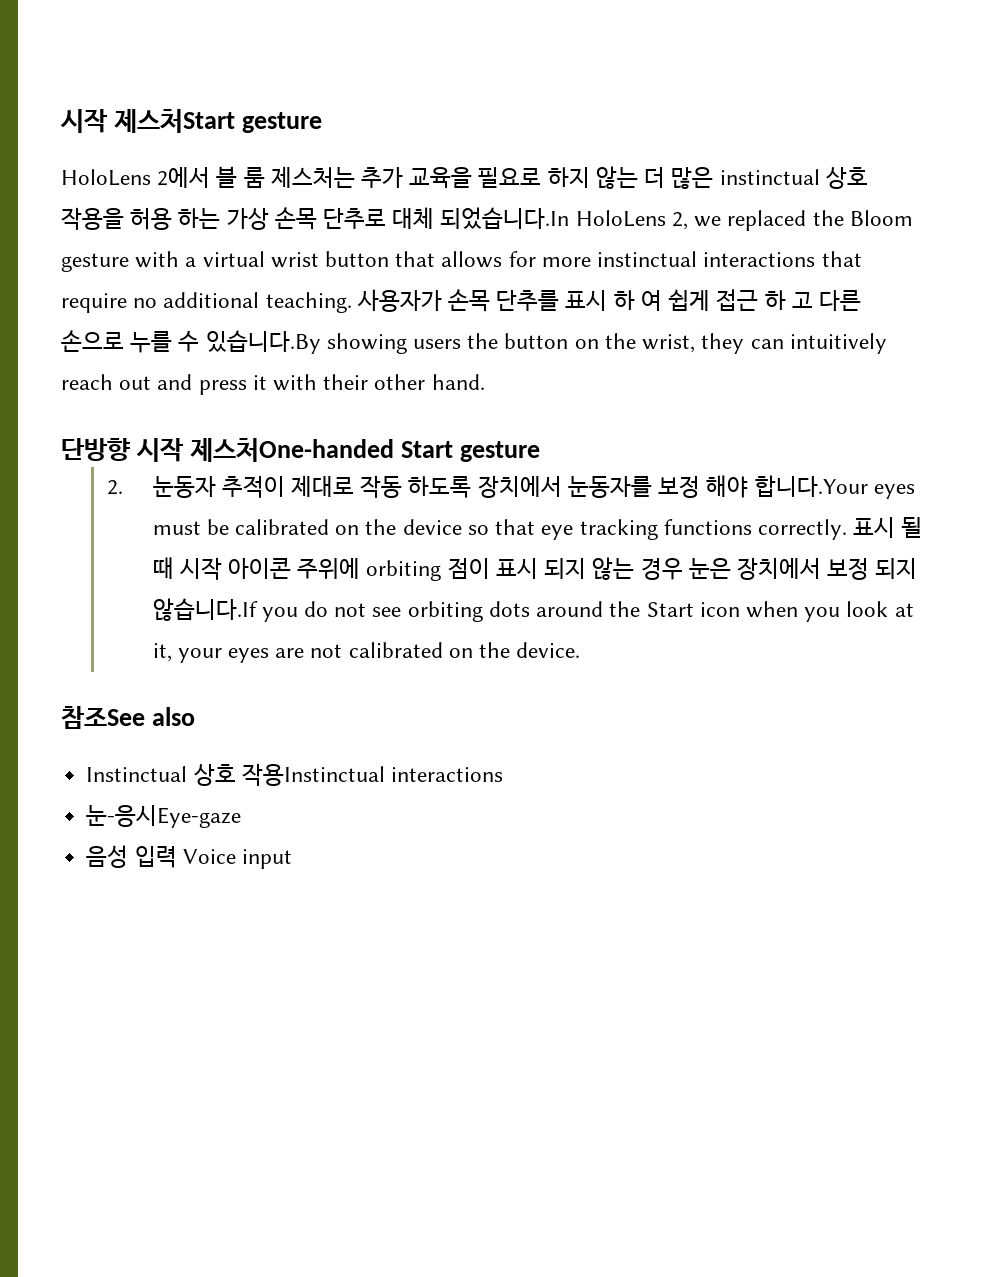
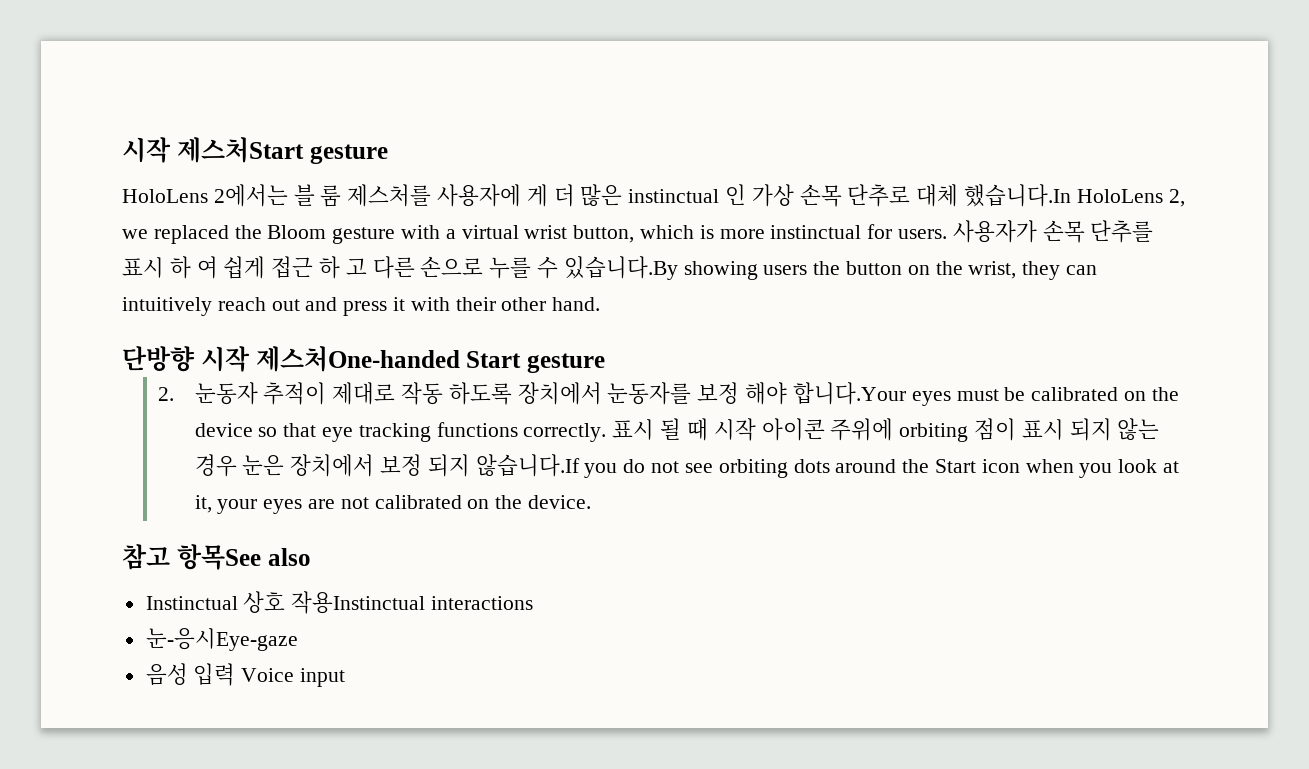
[157,167,211,188] 2에서 -> [213,184,288,207] 2에서는
[270,166,868,189] [61,207,221,230] 제스처는 추가 교육을 필요로 하지 않는 더 많은 instinctual 상호 작용을 허용 하는 -> [347,184,747,207] 제스처를 사용자에 게 더 많은 instinctual 인
[440,207,570,229] 되었습니다.In -> [964,184,1072,207] 했습니다.In
[325,251,862,268] [61,292,352,313] button that allows for more instinctual interactions that require no additional teaching. -> [573,224,948,243] button, which is more instinctual for users.
[61,706,145,729] 참조See -> [122,544,261,570] 참고 항목See

